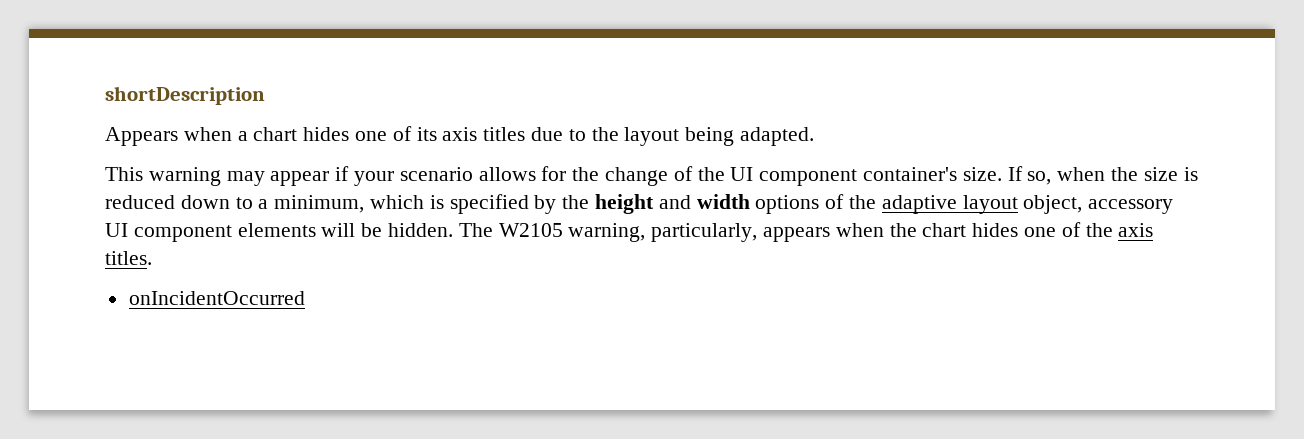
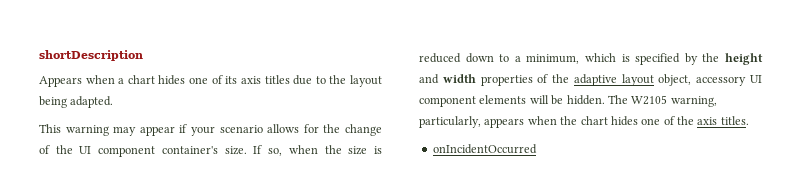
[755,195,820,214] options -> [480,75,533,86] properties

